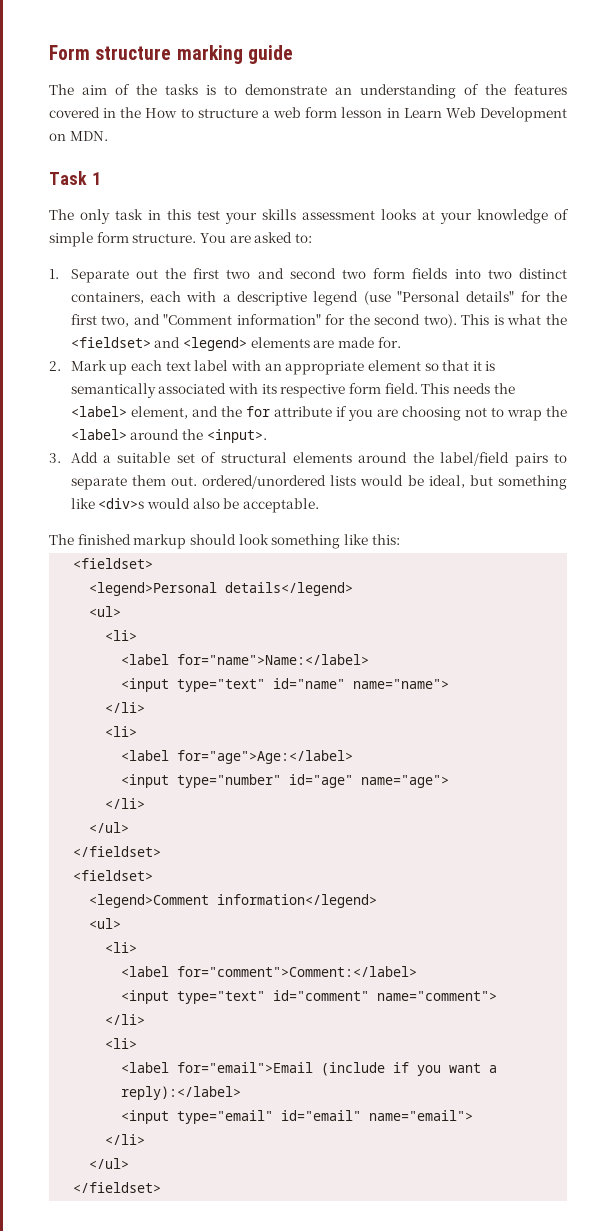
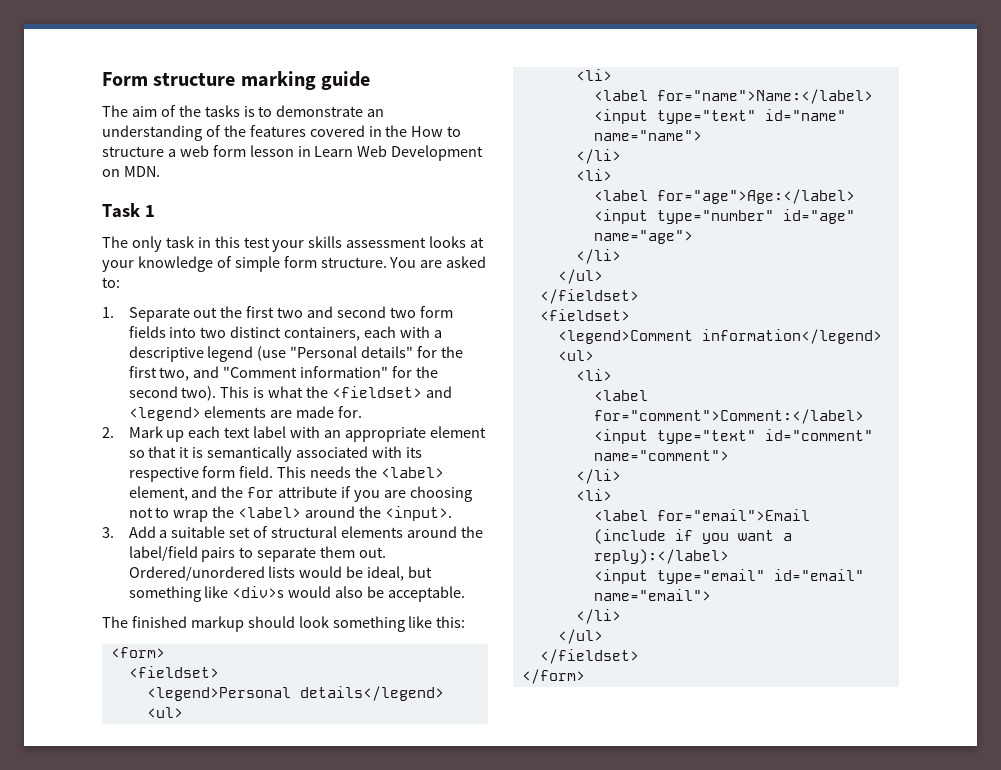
[202,475,327,489] ordered/unordered -> [128,566,265,581] Ordered/unordered
(400, 539) none -> [110,647,165,658] // <form>
(162, 1187) none -> [521,669,585,684] // </form>

